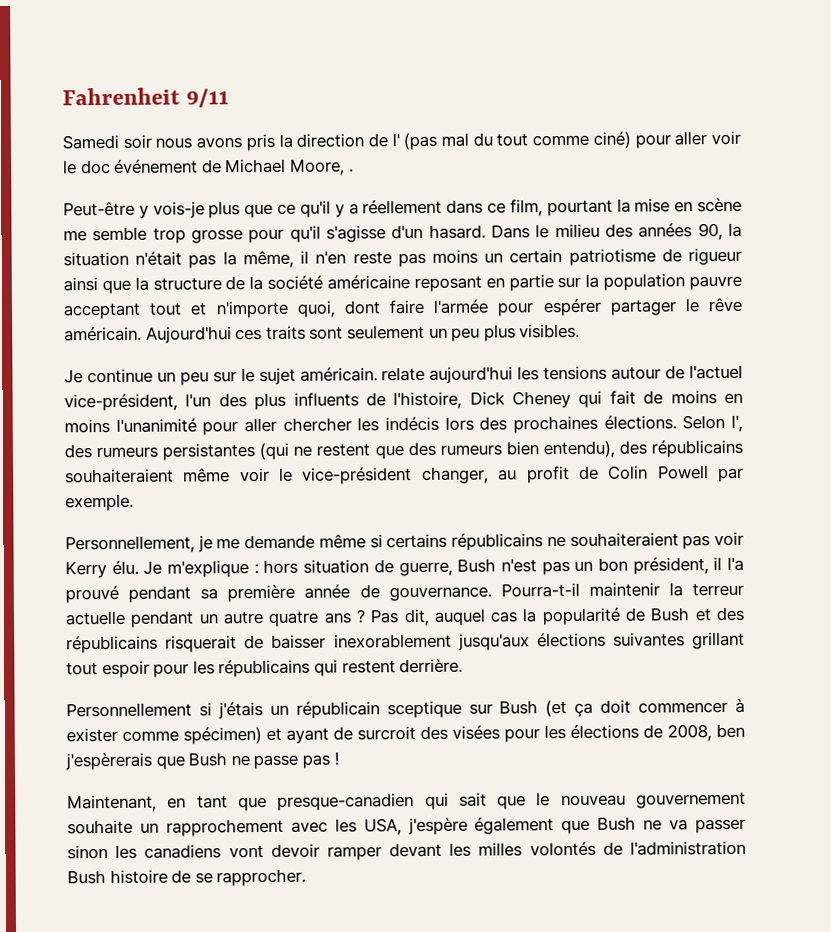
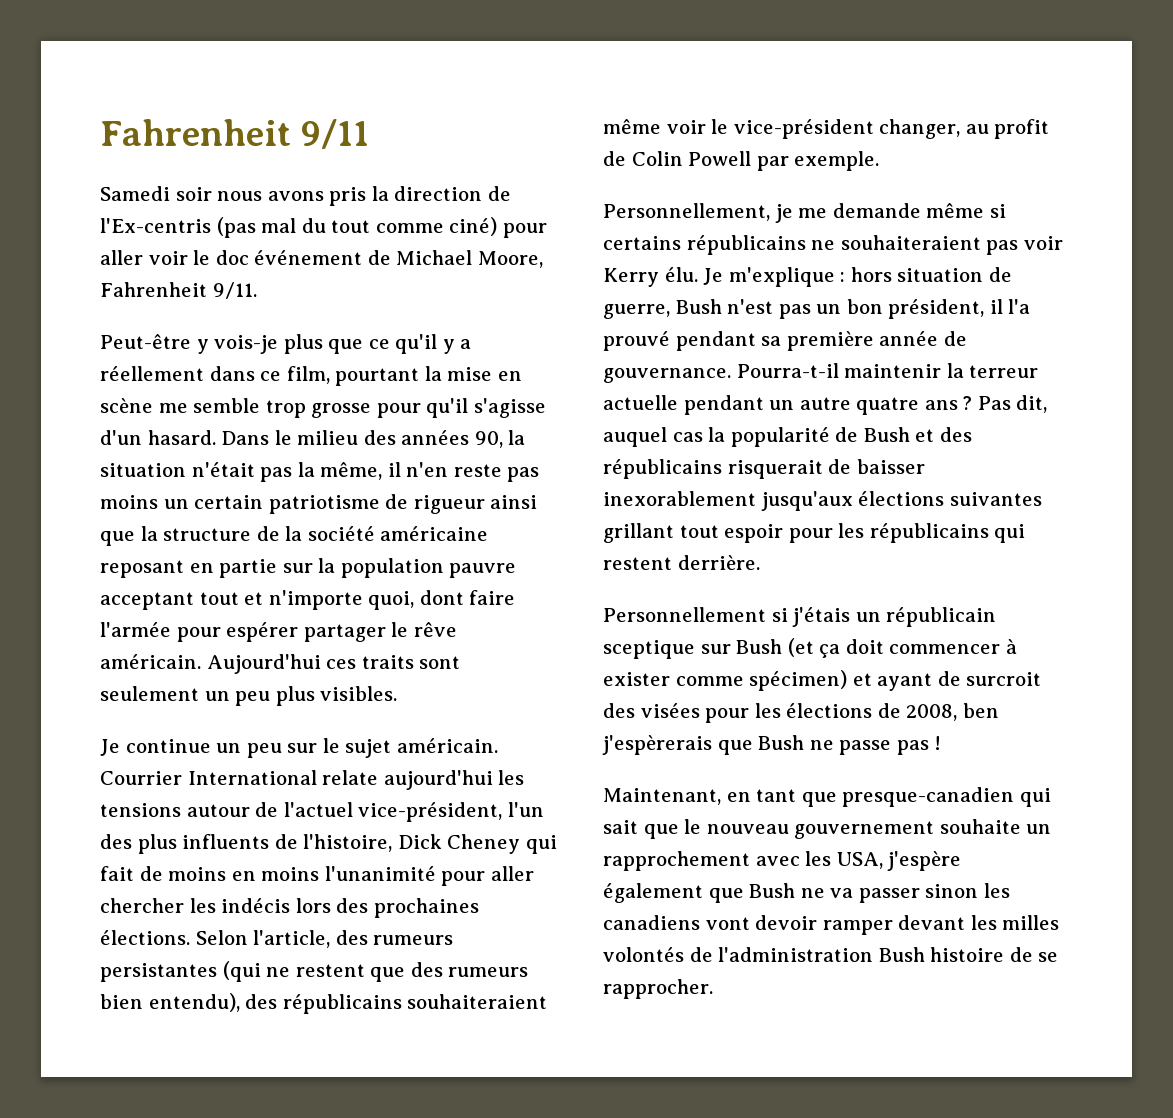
[391,133,400,147] l' -> [100,218,211,233] l'Ex-centris
[348,168,354,173] . -> [100,282,257,299] Fahrenheit 9/11.
(378, 374) none -> [100,770,317,785] Courrier International
[730,414,743,432] l', -> [253,930,331,948] l'article,

